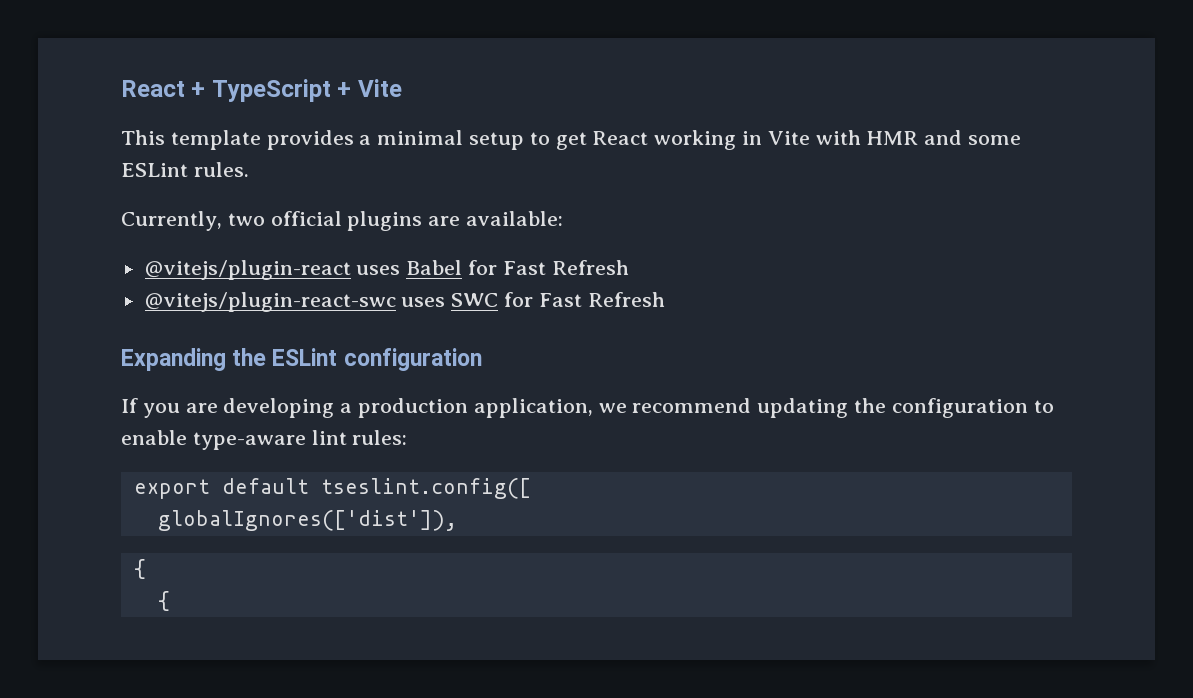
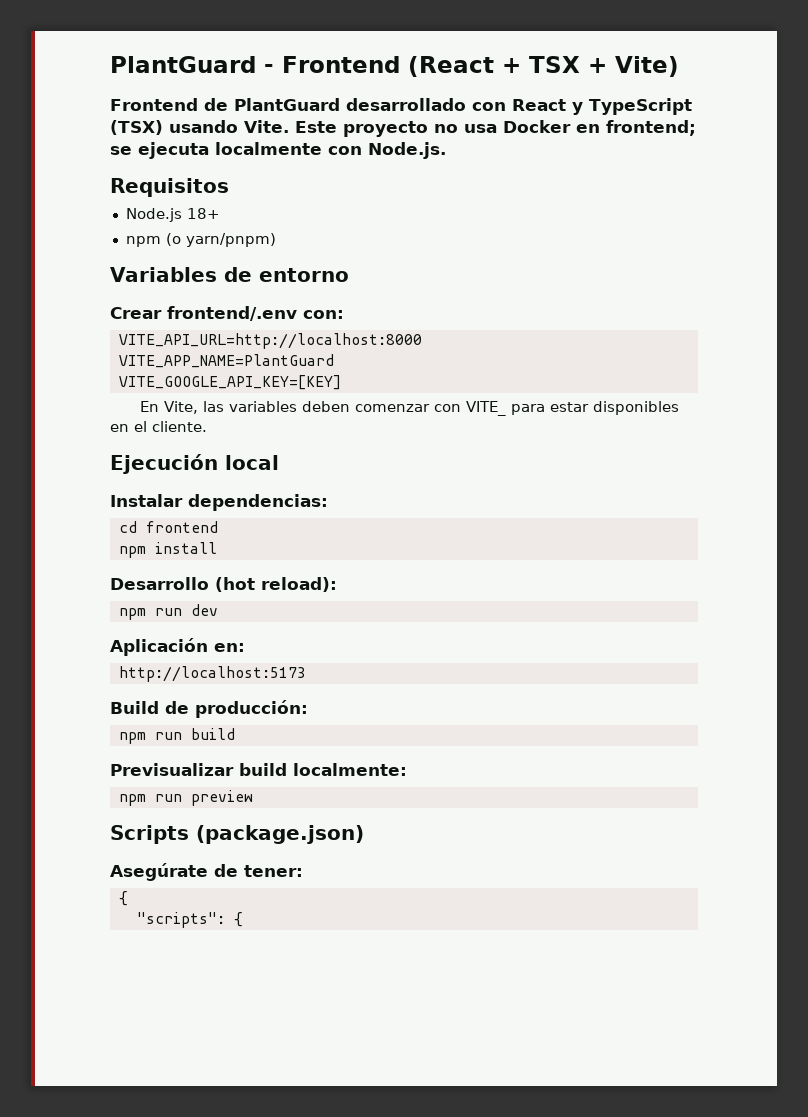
[121,79,402,102] [121,130,1022,150] [121,162,249,177] [121,211,564,231] [144,260,629,280] [144,292,665,312] [121,348,482,371] [121,398,1054,418] [121,430,408,450] [133,478,531,499] [157,510,457,531] React + TypeScript + Vite // This template provides a minimal setup to get React working in Vite with HMR and some ESLint rules. // Currently, two official plugins are available: // @vitejs/plugin-react uses Babel for Fast Refresh // @vitejs/plugin-react-swc uses SWC for Fast Refresh // Expanding the ESLint configuration // If you are developing a production application, we recommend updating the configuration to enable type-aware lint rules: // export default tseslint.config([ // globalIgnores(['dist']), -> [110,56,679,77] [110,98,692,115] [110,120,696,137] [110,142,446,159] [110,178,229,197] [125,208,220,222] [125,233,276,247] [110,267,349,282] [110,306,344,321] [118,333,422,349] [118,354,334,368] [118,375,341,390] [139,401,679,416] [110,421,207,432] [110,454,279,474] [110,494,328,511] [118,521,218,533] [118,542,217,558] [110,577,337,592] [118,604,218,620] [110,638,245,656] [118,666,306,682] [110,700,308,718] [118,728,235,744] [110,763,407,776] [118,790,253,806] [110,825,364,844] [110,863,303,881] PlantGuard - Frontend (React + TSX + Vite) // Frontend de PlantGuard desarrollado con React y TypeScript (TSX) usando Vite. Este proyecto no usa Docker en frontend; se ejecuta localmente con Node.js. // Requisitos // Node.js 18+ // npm (o yarn/pnpm) // Variables de entorno // Crear frontend/.env con: // VITE_API_URL=http://localhost:8000 // VITE_APP_NAME=PlantGuard // VITE_GOOGLE_API_KEY=[KEY] // En Vite, las variables deben comenzar con VITE_ para estar disponibles en el cliente. // Ejecución local // Instalar dependencias: // cd frontend // npm install // Desarrollo (hot reload): // npm run dev // Aplicación en: // http://localhost:5173 // Build de producción: // npm run build // Previsualizar build localmente: // npm run preview // Scripts (package.json) // Asegúrate de tener:
(146, 569) none -> [136,912,225,928] "scripts":

